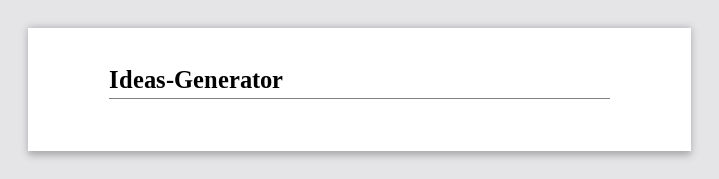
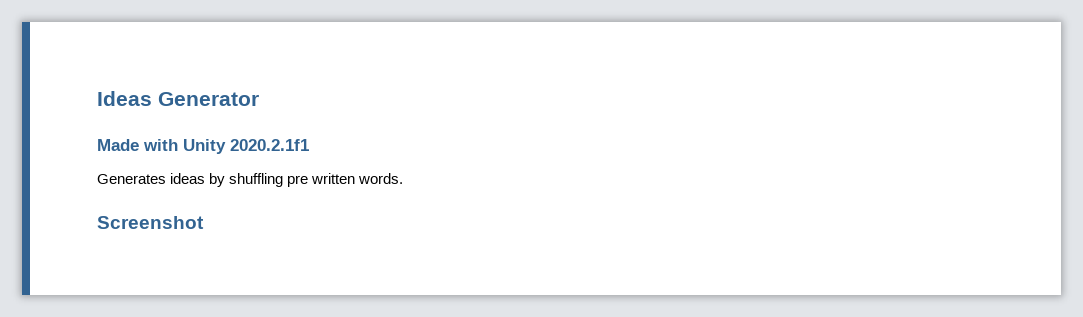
[109,70,283,88] Ideas-Generator -> [97,91,259,106] [97,139,309,154] [97,173,404,187] [97,216,204,229] Ideas Generator // Made with Unity 2020.2.1f1 // Generates ideas by shuffling pre written words. // Screenshot

